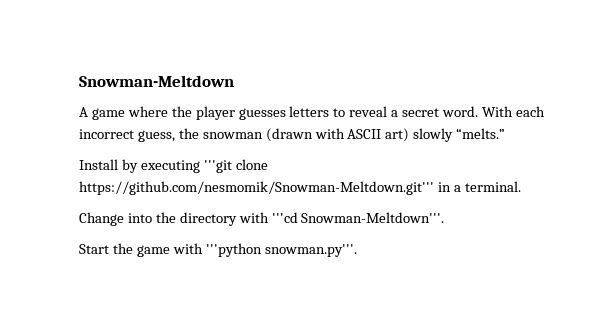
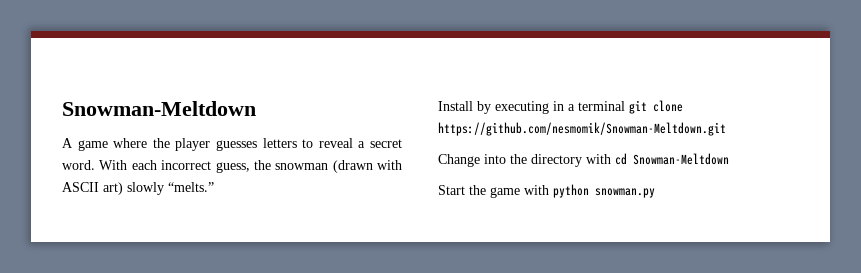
[203,159,268,173] [79,181,521,195] '''git clone https://github.com/nesmomik/Snowman-Meltdown.git''' in a terminal. -> [553,100,683,114] [438,122,726,136] in a terminal git clone https://github.com/nesmomik/Snowman-Meltdown.git
[271,212,445,223] '''cd Snowman-Meltdown'''. -> [615,153,729,165] cd Snowman-Meltdown
[205,243,357,257] '''python snowman.py'''. -> [553,184,655,198] python snowman.py

